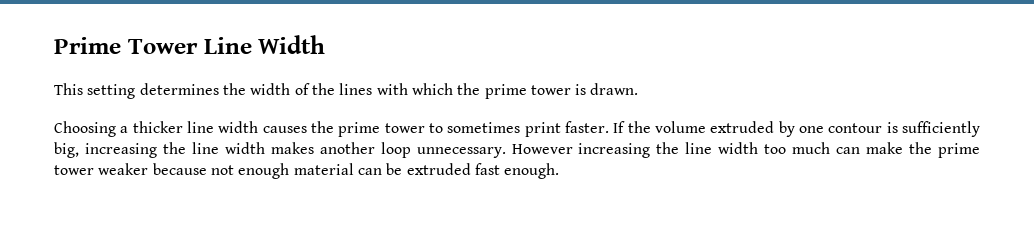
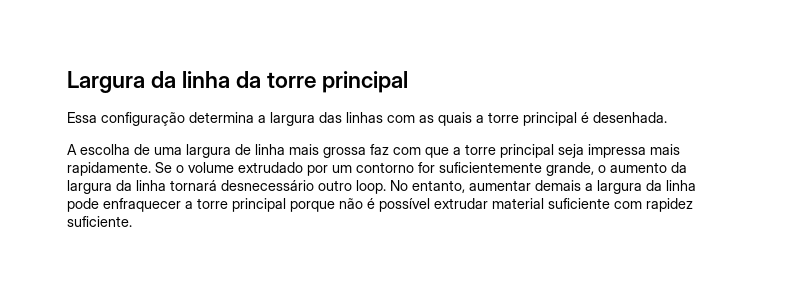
[54,35,326,54] [54,83,639,99] [54,121,981,137] [54,142,980,158] [54,163,560,179] Prime Tower Line Width // This setting determines the width of the lines with which the prime tower is drawn. // Choosing a thicker line width causes the prime tower to sometimes print faster. If the volume extruded by one contour is sufficiently big, increasing the line width makes another loop unnecessary. However increasing the line width too much can make the prime tower weaker because not enough material can be extruded fast enough. -> [67,71,409,93] [67,112,667,126] [67,144,680,158] [67,162,687,176] [67,180,696,194] [67,198,693,212] [67,216,132,227] Largura da linha da torre principal // Essa configuração determina a largura das linhas com as quais a torre principal é desenhada. // A escolha de uma largura de linha mais grossa faz com que a torre principal seja impressa mais rapidamente. Se o volume extrudado por um contorno for suficientemente grande, o aumento da largura da linha tornará desnecessário outro loop. No entanto, aumentar demais a largura da linha pode enfraquecer a torre principal porque não é possível extrudar material suficiente com rapidez suficiente.

